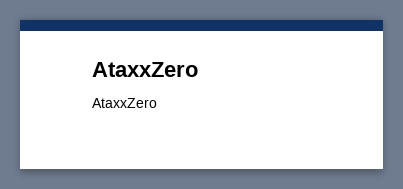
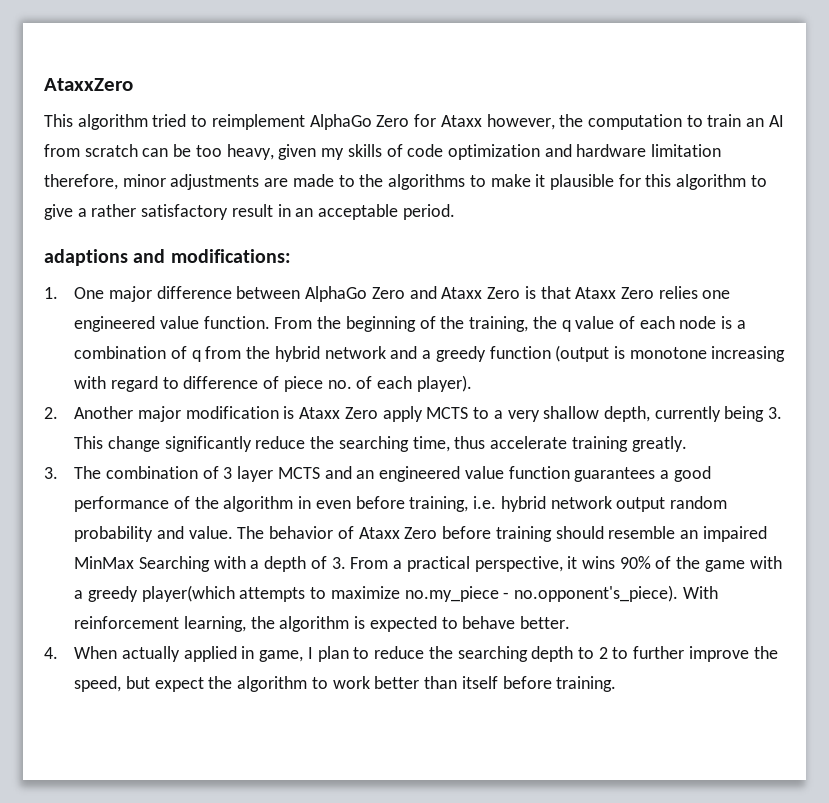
[92,98,157,108] AtaxxZero -> [44,114,784,130] [44,144,722,160] [44,174,767,190] [44,204,455,220] [44,249,291,266] [44,286,731,302] [74,316,746,332] [74,345,786,362] [74,375,472,392] [44,406,783,422] [74,436,687,452] [44,466,711,482] [74,496,727,512] [74,526,767,542] [74,556,782,572] [74,585,718,602] [74,616,571,632] [44,646,778,662] [74,676,617,692] This algorithm tried to reimplement AlphaGo Zero for Ataxx however, the computation to train an AI from scratch can be too heavy, given my skills of code optimization and hardware limitation therefore, minor adjustments are made to the algorithms to make it plausible for this algorithm to give a rather satisfactory result in an acceptable period. // adaptions and modifications: // 1. One major difference between AlphaGo Zero and Ataxx Zero is that Ataxx Zero relies one engineered value function. From the beginning of the training, the q value of each node is a combination of q from the hybrid network and a greedy function (output is monotone increasing with regard to difference of piece no. of each player). // 2. Another major modification is Ataxx Zero apply MCTS to a very shallow depth, currently being 3. This change significantly reduce the searching time, thus accelerate training greatly. // 3. The combination of 3 layer MCTS and an engineered value function guarantees a good performance of the algorithm in even before training, i.e. hybrid network output random probability and value. The behavior of Ataxx Zero before training should resemble an impaired MinMax Searching with a depth of 3. From a practical perspective, it wins 90% of the game with a greedy player(which attempts to maximize no.my_piece - no.opponent's_piece). With reinforcement learning, the algorithm is expected to behave better. // 4. When actually applied in game, I plan to reduce the searching depth to 2 to further improve the speed, but expect the algorithm to work better than itself before training.

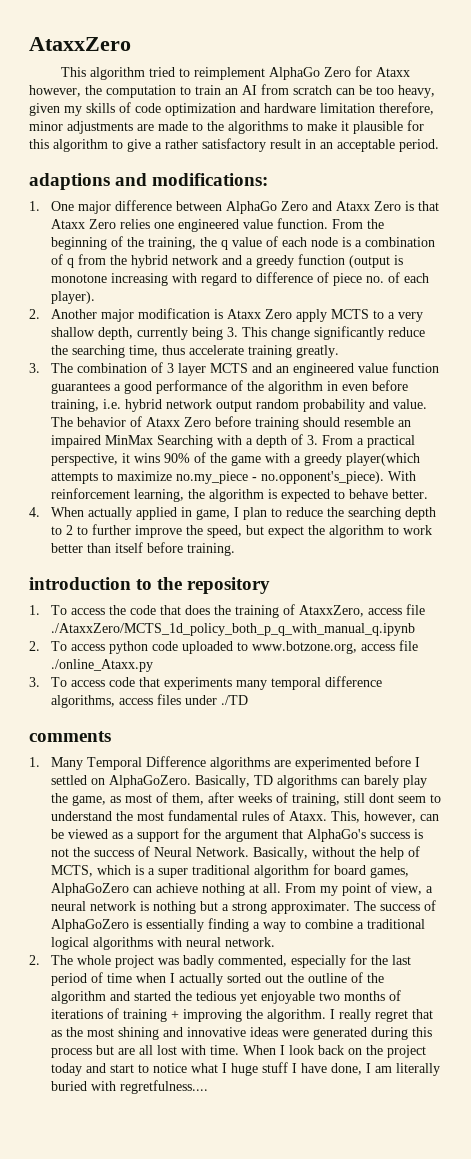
(617, 684) none -> [29,577,271,594] [29,604,425,618] [50,623,415,636] [29,640,418,654] [50,659,153,672] [29,676,382,690] [50,694,248,708] [29,731,111,742] [29,756,420,770] [50,775,427,788] [50,792,441,806] [50,810,439,823] [50,828,423,842] [50,846,420,860] [50,864,409,878] [50,882,433,896] [50,900,436,914] [50,918,425,932] [50,937,275,950] [29,954,411,968] [50,972,384,986] [50,990,401,1004] [50,1008,433,1022] [50,1027,432,1040] [50,1045,426,1058] [50,1062,440,1076] [50,1080,208,1094] // introduction to the repository // 1. To access the code that does the training of AtaxxZero, access file ./AtaxxZero/MCTS_1d_policy_both_p_q_with_manual_q.ipynb // 2. To access python code uploaded to www.botzone.org, access file ./online_Ataxx.py // 3. To access code that experiments many temporal difference algorithms, access files under ./TD // comments // 1. Many Temporal Difference algorithms are experimented before I settled on AlphaGoZero. Basically, TD algorithms can barely play the game, as most of them, after weeks of training, still dont seem to understand the most fundamental rules of Ataxx. This, however, can be viewed as a support for the argument that AlphaGo's success is not the success of Neural Network. Basically, without the help of MCTS, which is a super traditional algorithm for board games, AlphaGoZero can achieve nothing at all. From my point of view, a neural network is nothing but a strong approximater. The success of AlphaGoZero is essentially finding a way to combine a traditional logical algorithms with neural network. // 2. The whole project was badly commented, especially for the last period of time when I actually sorted out the outline of the algorithm and started the tedious yet enjoyable two months of iterations of training + improving the algorithm. I really regret that as the most shining and innovative ideas were generated during this process but are all lost with time. When I look back on the project today and start to notice what I huge stuff I have done, I am literally buried with regretfulness....

